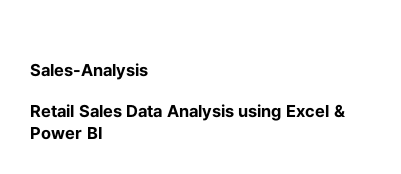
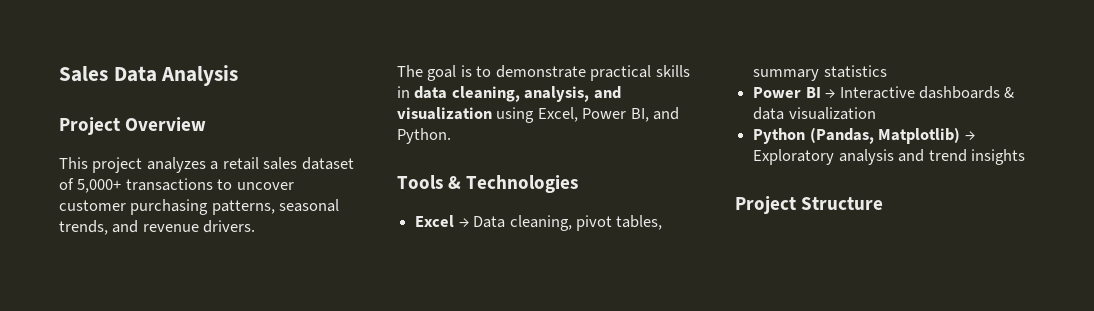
[30,63,148,80] [30,104,74,118] Sales-Analysis // Retail -> (59, 74) none
[238,104,346,121] [30,126,103,140] using Excel & Power BI -> [59,117,207,135] [59,157,354,173] [59,178,294,193] [59,199,340,215] [59,220,256,235] [397,65,690,81] [397,86,621,102] [397,107,680,123] [397,128,451,144] [397,175,579,193] [415,215,663,231] [753,65,887,81] [753,86,1015,99] [753,107,876,120] [753,127,975,144] [753,149,1025,165] [735,196,884,214] // Project Overview // This project analyzes a retail sales dataset of 5,000+ transactions to uncover customer purchasing patterns, seasonal trends, and revenue drivers. // The goal is to demonstrate practical skills in data cleaning, analysis, and visualization using Excel, Power BI, and Python. // Tools & Technologies // Excel → Data cleaning, pivot tables, summary statistics // Power BI → Interactive dashboards & data visualization // Python (Pandas, Matplotlib) → Exploratory analysis and trend insights // Project Structure

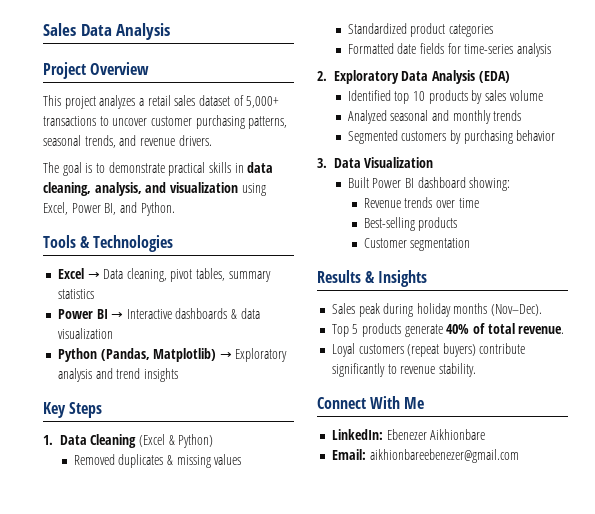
[735,196,884,214] Project Structure -> [43,402,103,418] [43,434,214,448] [73,454,242,468] [347,23,494,37] [347,43,551,57] [317,70,510,84] [347,90,543,104] [347,110,522,124] [347,130,556,144] [317,157,434,168] [347,177,511,191] [363,197,479,208] [363,217,458,231] [363,238,471,251] [317,270,428,287] [331,303,543,317] [331,323,565,337] [331,343,526,357] [331,363,476,377] [317,396,425,409] [331,429,486,440] [331,449,519,463] Key Steps // 1. Data Cleaning (Excel & Python) // Removed duplicates & missing values // Standardized product categories // Formatted date fields for time-series analysis // 2. Exploratory Data Analysis (EDA) // Identified top 10 products by sales volume // Analyzed seasonal and monthly trends // Segmented customers by purchasing behavior // 3. Data Visualization // Built Power BI dashboard showing: // Revenue trends over time // Best-selling products // Customer segmentation // Results & Insights // Sales peak during holiday months (Nov–Dec). // Top 5 products generate 40% of total revenue. // Loyal customers (repeat buyers) contribute significantly to revenue stability. // Connect With Me // LinkedIn: Ebenezer Aikhionbare // Email: aikhionbareebenezer@gmail.com

